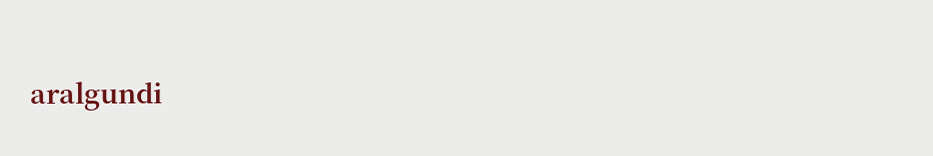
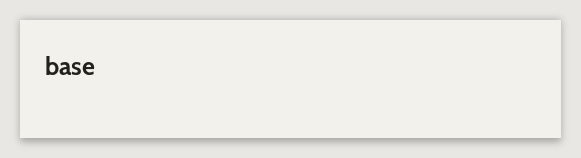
[30,81,163,111] aralgundi -> [45,56,95,75] base

